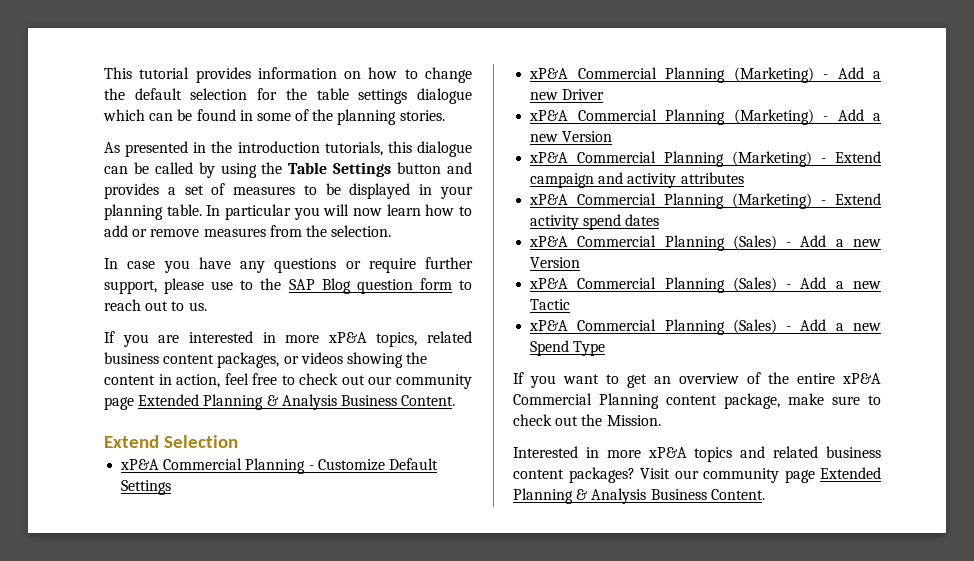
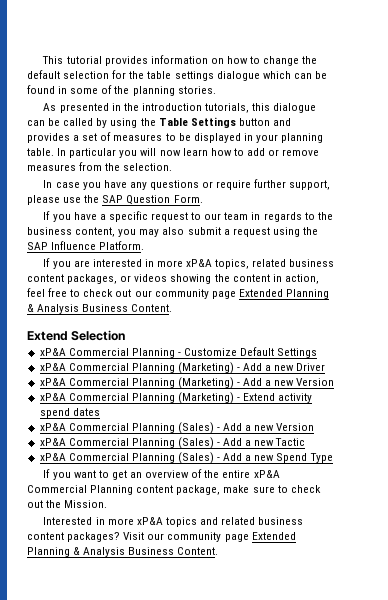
[240,278,472,294] [104,299,207,311] to the SAP Blog question form to reach out to us. -> [84,195,203,205] [43,211,333,222] [27,227,318,237] [27,241,145,250] the SAP Question Form. // If you have a specific request to our team in regards to the business content, you may also submit a request using the SAP Influence Platform.
[529,151,881,167] [530,172,744,188] // xP&A Commercial Planning (Marketing) - Extend campaign and activity attributes -> (335, 382) none

